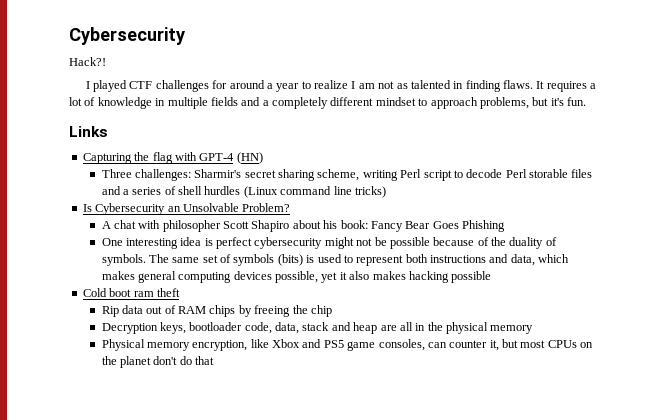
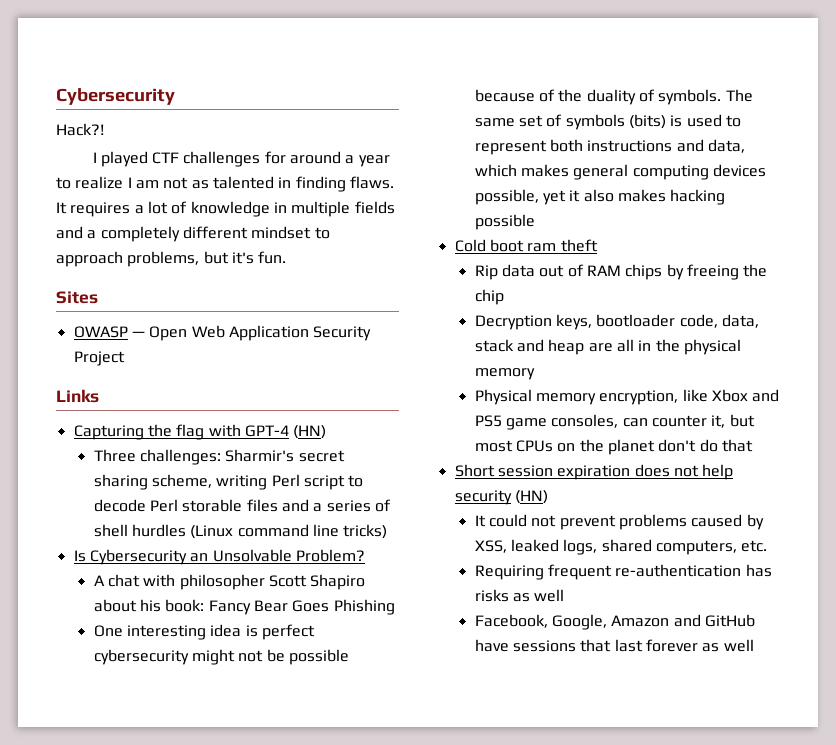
(586, 101) none -> [56,291,98,304] [73,325,372,341] [73,351,125,366] // Sites // OWASP — Open Web Application Security Project
(215, 360) none -> [454,464,734,480] [454,490,548,505] [474,514,764,530] [474,539,768,555] [474,564,772,580] [474,589,565,602] [474,614,756,630] [474,639,754,652] // Short session expiration does not help security (HN) // It could not prevent problems caused by XSS, leaked logs, shared computers, etc. // Requiring frequent re-authentication has risks as well // Facebook, Google, Amazon and GitHub have sessions that last forever as well

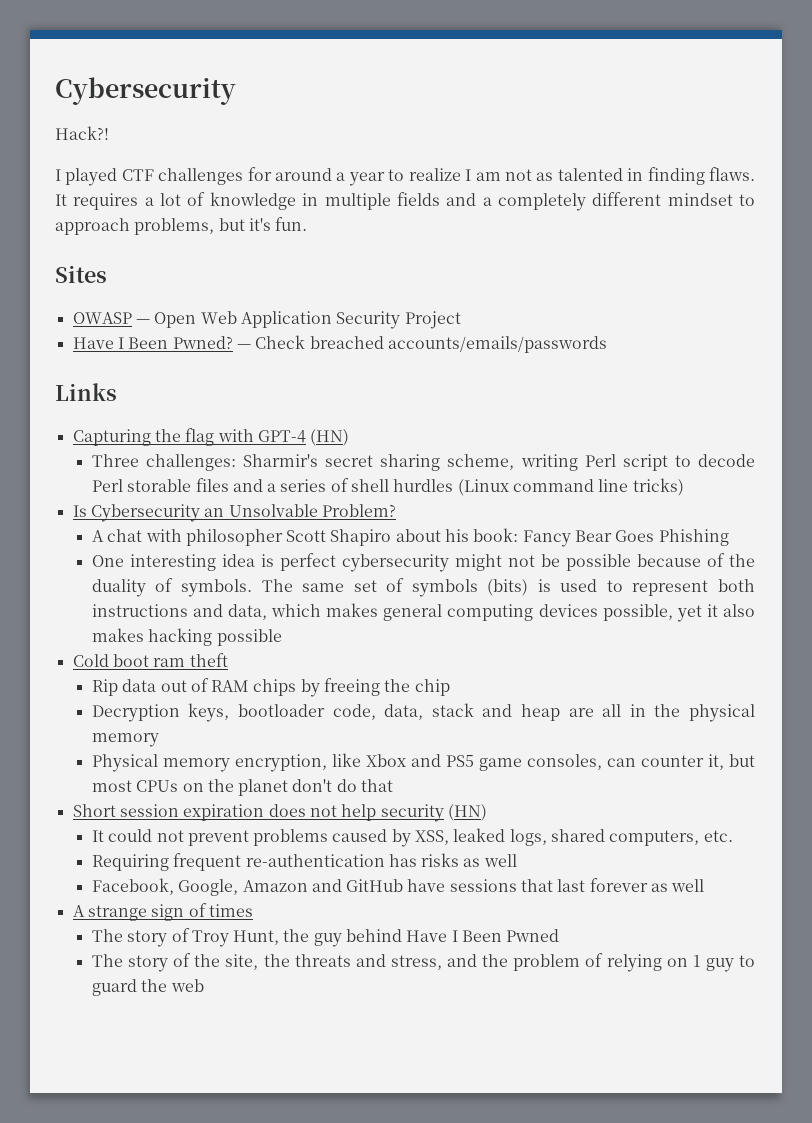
(125, 358) none -> [72,335,607,353] // Have I Been Pwned? — Check breached accounts/emails/passwords
(754, 645) none -> [72,903,253,921] [91,928,560,947] [91,953,756,972] [91,979,204,996] // A strange sign of times // The story of Troy Hunt, the guy behind Have I Been Pwned // The story of the site, the threats and stress, and the problem of relying on 1 guy to guard the web

